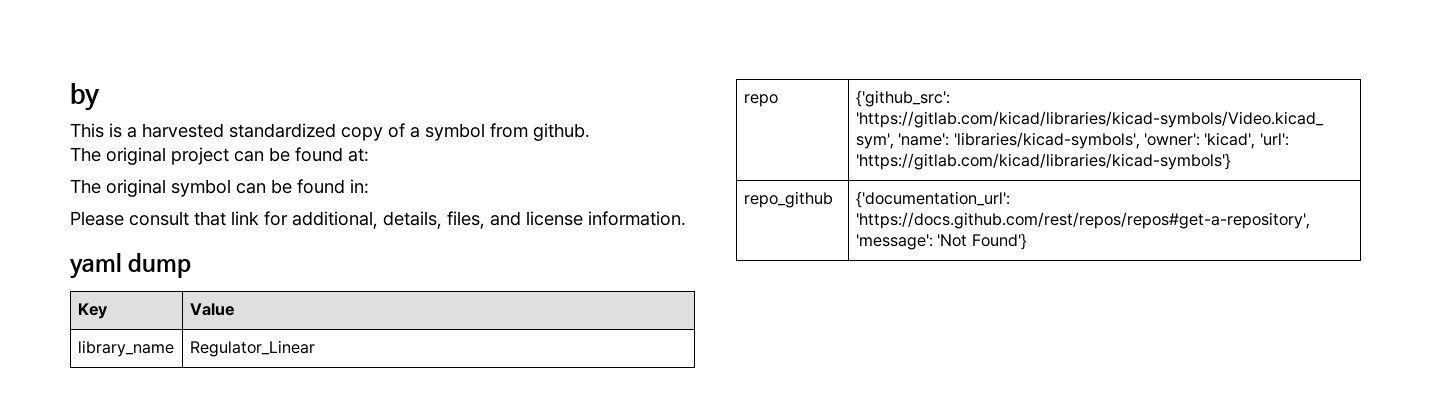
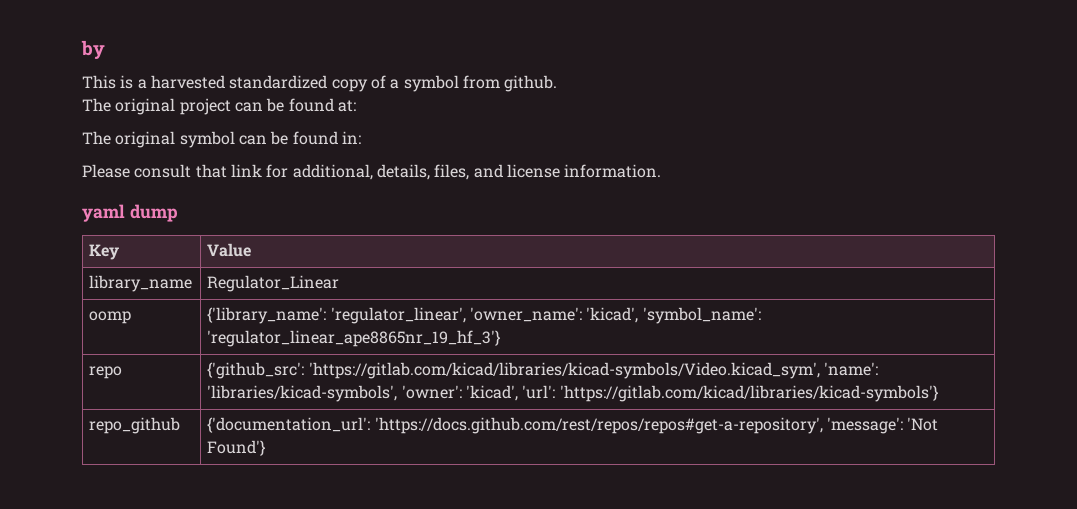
(315, 348) none -> [89,311,132,324] [207,307,761,324] [207,330,501,347] // oomp | {'library_name': 'regulator_linear', 'owner_name': 'kicad', 'symbol_name': 'regulator_linear_ape8865nr_19_hf_3'}

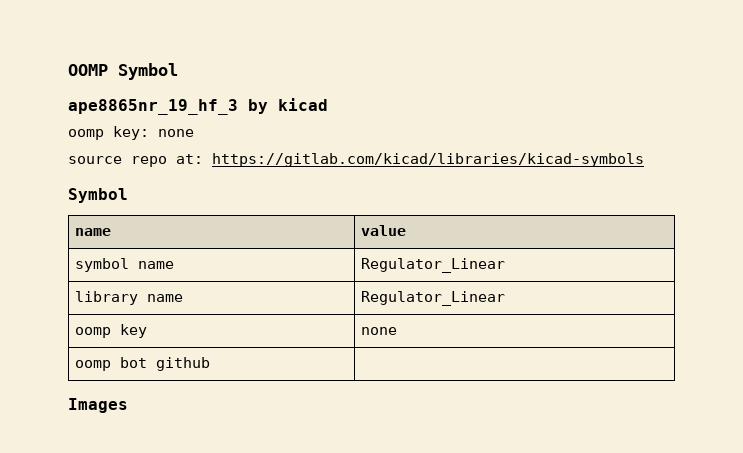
[81,40,105,59] [82,75,558,92] [82,98,356,115] [82,131,361,148] [82,164,662,180] [82,204,178,222] [89,244,120,260] [207,243,252,257] [89,275,193,292] [207,275,340,292] [89,311,132,324] [207,307,761,324] [207,330,501,347] [89,366,123,379] [207,362,878,379] [207,385,938,402] [89,417,181,434] [207,417,939,434] [207,440,266,456] by // This is a harvested standardized copy of a symbol from github. // The original project can be found at: // The original symbol can be found in: // Please consult that link for additional, details, files, and license information. // yaml dump // Key | Value // library_name | Regulator_Linear // oomp | {'library_name': 'regulator_linear', 'owner_name': 'kicad', 'symbol_name': 'regulator_linear_ape8865nr_19_hf_3'} // repo | {'github_src': 'https://gitlab.com/kicad/libraries/kicad-symbols/Video.kicad_sym', 'name': 'libraries/kicad-symbols', 'owner': 'kicad', 'url': 'https://gitlab.com/kicad/libraries/kicad-symbols'} // repo_github | {'documentation_url': 'https://docs.github.com/rest/repos/repos#get-a-repository', 'message': 'Not Found'} -> [68,63,178,80] [68,98,328,115] [68,126,194,140] [68,153,644,167] [68,188,128,203] [75,228,112,236] [361,225,407,236] [75,258,175,272] [361,258,506,273] [75,291,184,305] [361,291,506,306] [75,324,148,338] [361,327,398,335] [75,357,211,371] [68,398,128,413] OOMP Symbol // ape8865nr_19_hf_3 by kicad // oomp key: none // source repo at: https://gitlab.com/kicad/libraries/kicad-symbols // Symbol // name | value // symbol name | Regulator_Linear // library name | Regulator_Linear // oomp key | none // oomp bot github | // Images

